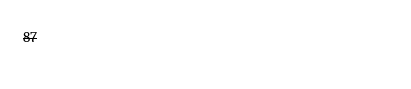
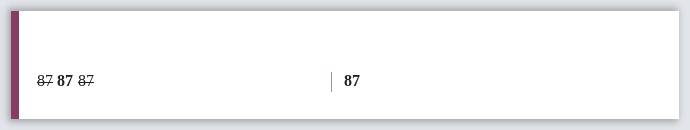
[23,32,37,42] 87 -> [37,75,94,86] [344,75,360,86] 87 87 87 // 87

